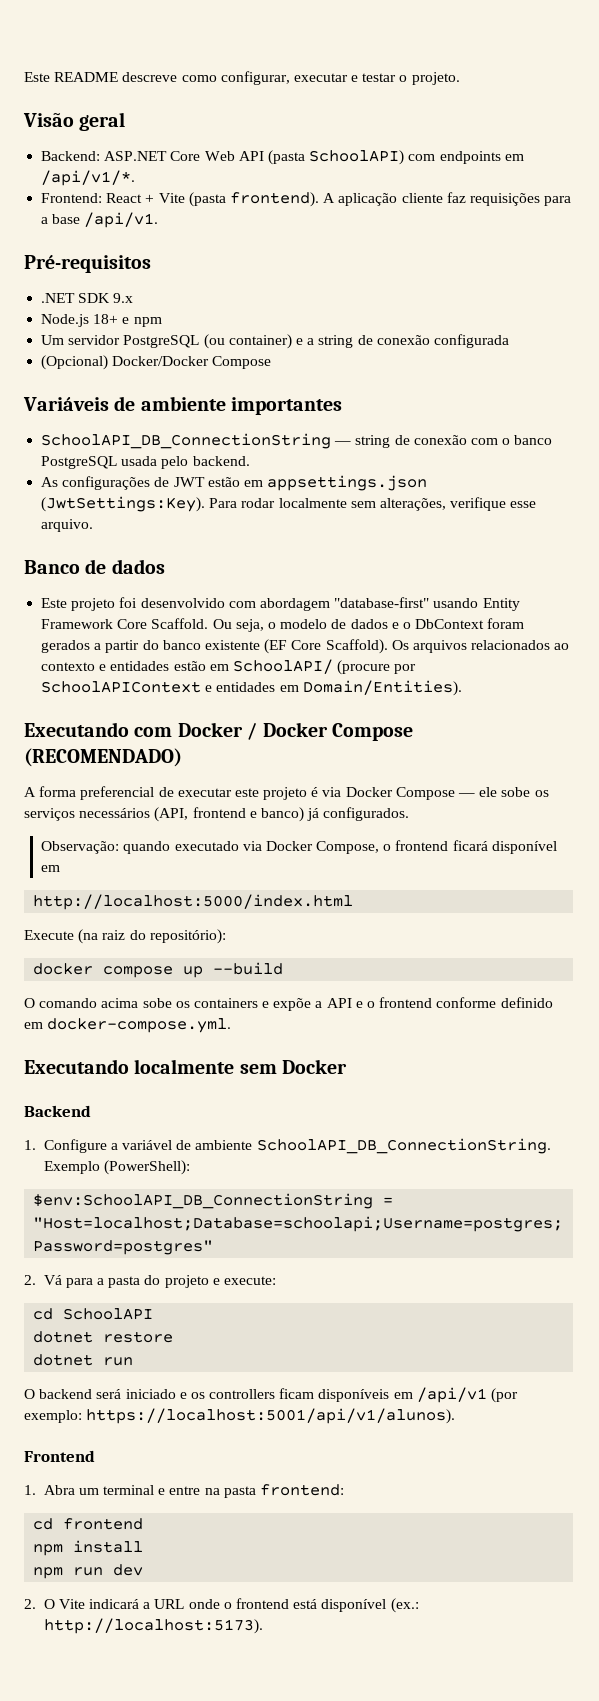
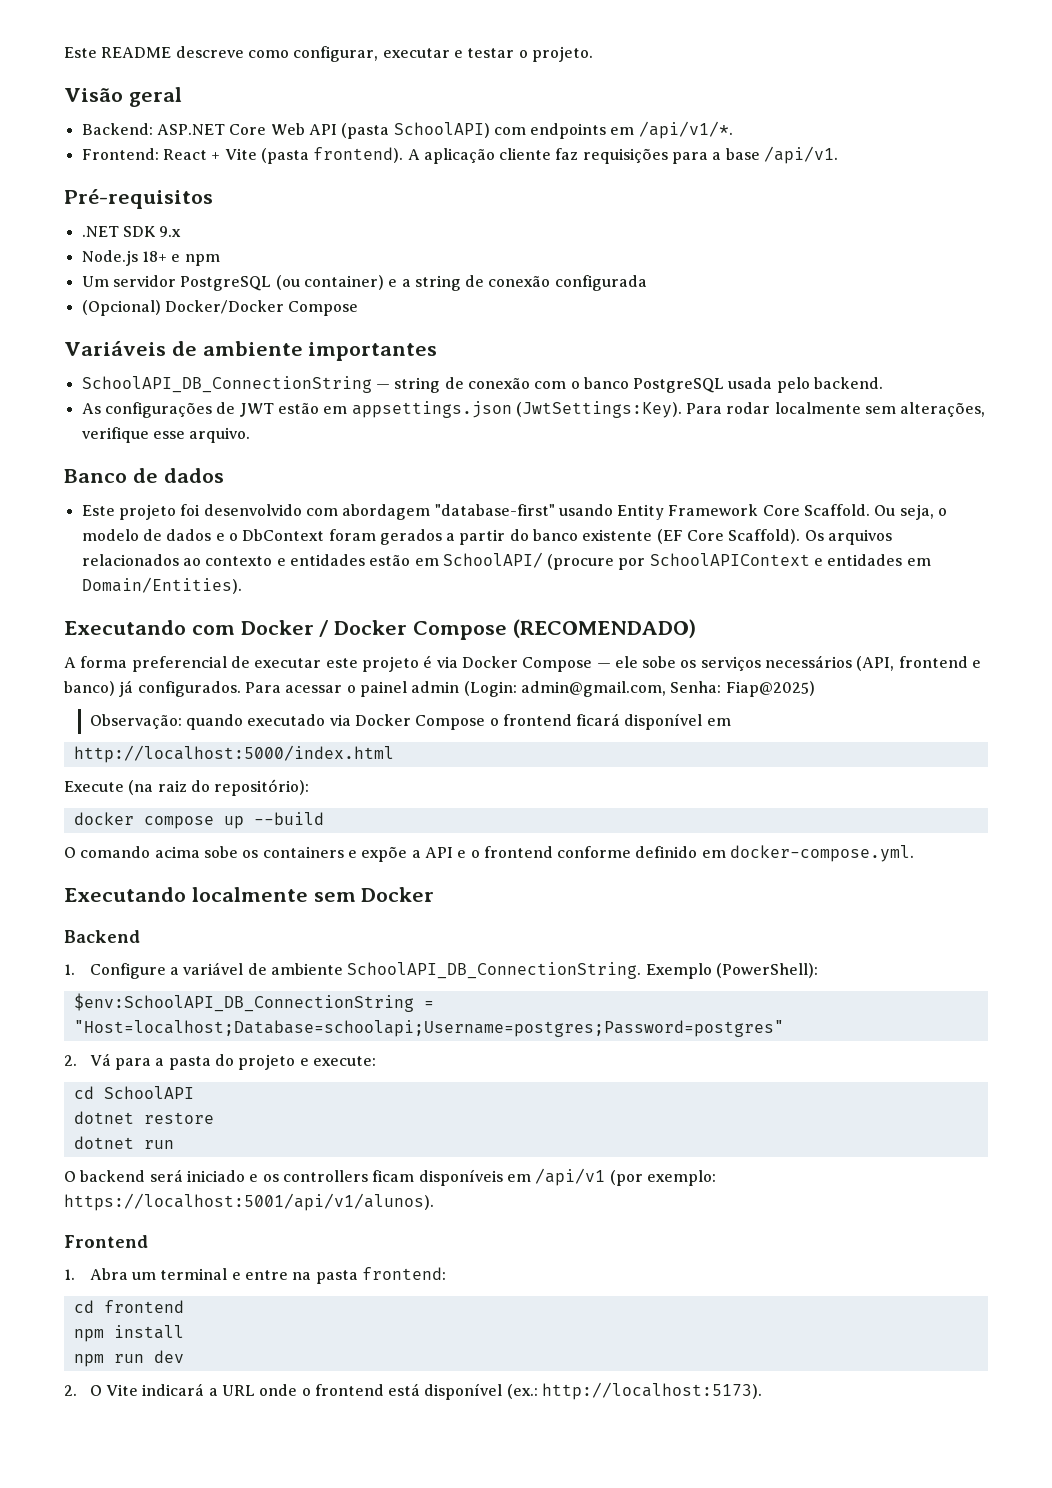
(410, 814) none -> [244,681,815,697] Para acessar o painel admin (Login: admin@gmail.com, Senha: Fiap@2025)
[316,841,380,854] Compose, -> [415,715,486,730] Compose

